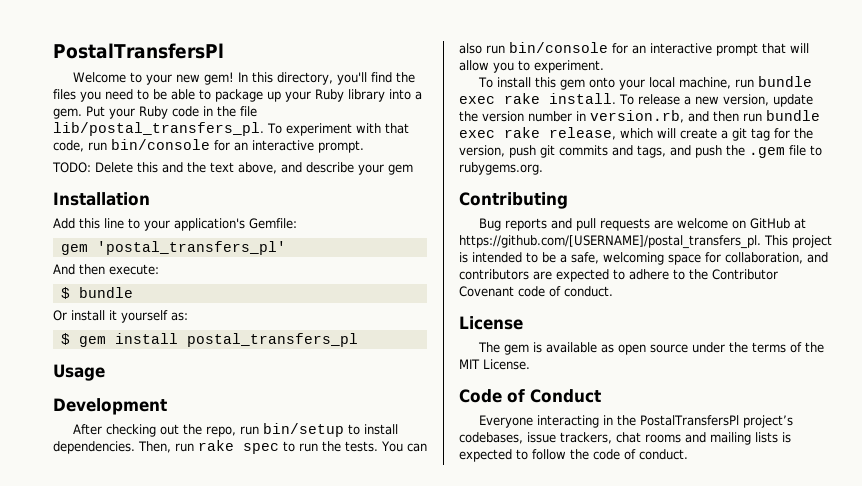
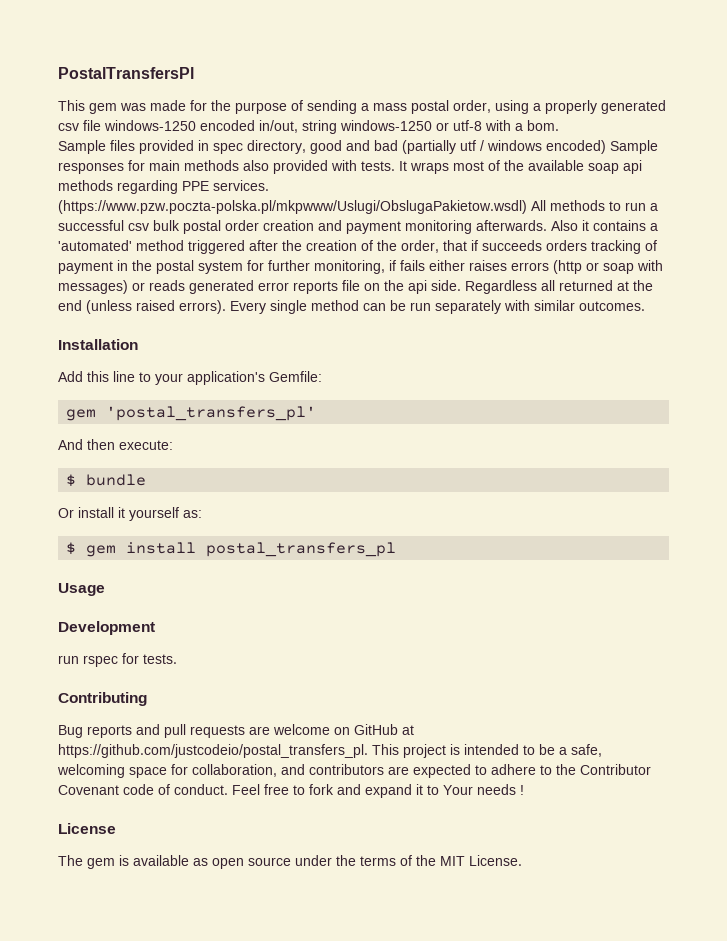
[72,72,415,85] [53,89,422,102] [53,106,257,119] [53,122,409,136] [53,139,364,153] [52,162,413,175] Welcome to your new gem! In this directory, you'll find the files you need to be able to package up your Ruby library into a gem. Put your Ruby code in the file lib/postal_transfers_pl. To experiment with that code, run bin/console for an interactive prompt. // TODO: Delete this and the text above, and describe your gem -> [58,100,666,114] [58,120,559,134] [58,140,658,154] [58,160,642,174] [58,180,269,194] [58,200,658,214] [58,220,658,234] [58,240,657,254] [58,260,663,274] [58,280,653,294] [58,300,645,314] This gem was made for the purpose of sending a mass postal order, using a properly generated csv file windows-1250 encoded in/out, string windows-1250 or utf-8 with a bom. // Sample files provided in spec directory, good and bad (partially utf / windows encoded) Sample responses for main methods also provided with tests. It wraps most of the available soap api methods regarding PPE services. (https://www.pzw.poczta-polska.pl/mkpwww/Uslugi/ObslugaPakietow.wsdl) All methods to run a successful csv bulk postal order creation and payment monitoring afterwards. Also it contains a 'automated' method triggered after the creation of the order, that if succeeds orders tracking of payment in the postal system for further monitoring, if fails either raises errors (http or soap with messages) or reads generated error reports file on the api side. Regardless all returned at the end (unless raised errors). Every single method can be run separately with similar outcomes.
[72,423,398,437] [53,440,427,454] [459,42,809,56] [459,60,604,73] [477,76,812,90] [459,93,813,107] [459,110,820,123] [459,127,813,141] [459,145,822,158] [459,162,543,175] After checking out the repo, run bin/setup to install dependencies. Then, run rake spec to run the tests. You can also run bin/console for an interactive prompt that will allow you to experiment. // To install this gem onto your local machine, run bundle exec rake install. To release a new version, update the version number in version.rb, and then run bundle exec rake release, which will create a git tag for the version, push git commits and tags, and push the .gem file to rubygems.org. -> [58,653,177,667] run rspec for tests.
[459,235,761,249] https://github.com/[USERNAME]/postal_transfers_pl. -> [58,744,368,758] https://github.com/justcodeio/postal_transfers_pl.
(613, 291) none -> [232,784,524,798] Feel free to fork and expand it to Your needs !
[459,389,601,403] [478,415,793,428] [459,432,791,445] [459,449,688,462] // Code of Conduct // Everyone interacting in the PostalTransfersPl project’s codebases, issue trackers, chat rooms and mailing lists is expected to follow the code of conduct. -> (522, 860) none

